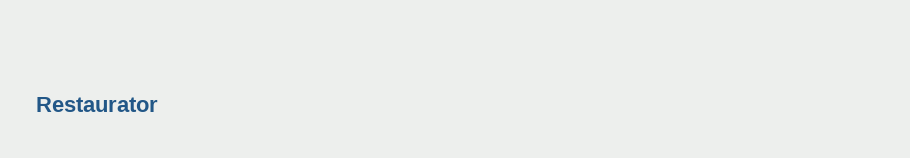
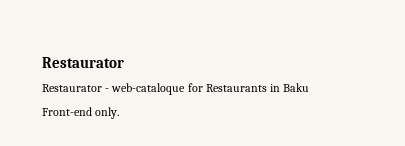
[36,97,158,112] Restaurator -> [42,57,124,68] [42,83,310,95] [42,107,120,119] Restaurator // Restaurator - web-cataloque for Restaurants in Baku // Front-end only.

